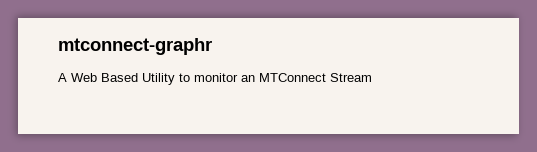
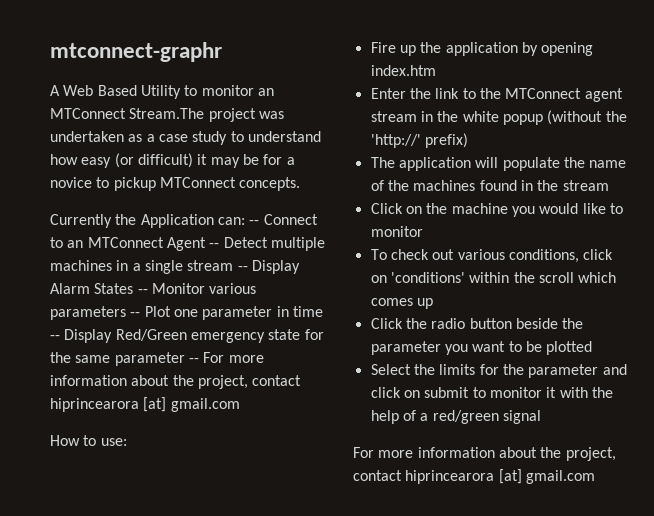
[330,73,372,82] Stream -> [129,108,284,122] [50,131,321,145] [50,153,295,168] [50,177,301,191] [50,214,318,228] [50,237,325,251] [50,260,300,274] [50,283,257,294] [50,306,323,320] [50,329,324,343] [50,352,264,366] [50,375,302,389] [50,397,240,412] [50,435,127,446] [370,42,594,56] [370,65,436,76] [370,88,623,102] [370,110,627,125] [370,133,468,148] [370,157,627,171] [370,180,609,191] [370,203,623,217] [370,226,423,237] [370,249,614,263] [370,272,617,283] [370,298,433,309] [370,318,584,329] [370,341,593,355] [370,364,627,378] [370,387,613,398] [370,410,541,424] [353,447,616,461] [353,469,595,484] Stream.The project was undertaken as a case study to understand how easy (or difficult) it may be for a novice to pickup MTConnect concepts. // Currently the Application can: -- Connect to an MTConnect Agent -- Detect multiple machines in a single stream -- Display Alarm States -- Monitor various parameters -- Plot one parameter in time -- Display Red/Green emergency state for the same parameter -- For more information about the project, contact hiprincearora [at] gmail.com // How to use: // Fire up the application by opening index.htm // Enter the link to the MTConnect agent stream in the white popup (without the 'http://' prefix) // The application will populate the name of the machines found in the stream // Click on the machine you would like to monitor // To check out various conditions, click on 'conditions' within the scroll which comes up // Click the radio button beside the parameter you want to be plotted // Select the limits for the parameter and click on submit to monitor it with the help of a red/green signal // For more information about the project, contact hiprincearora [at] gmail.com

